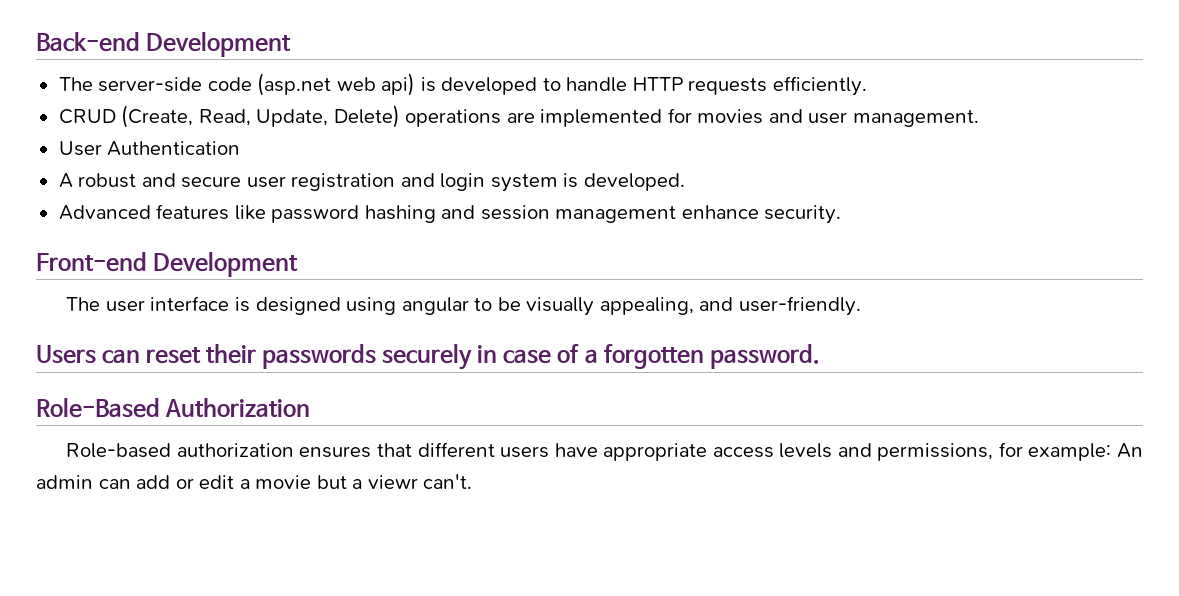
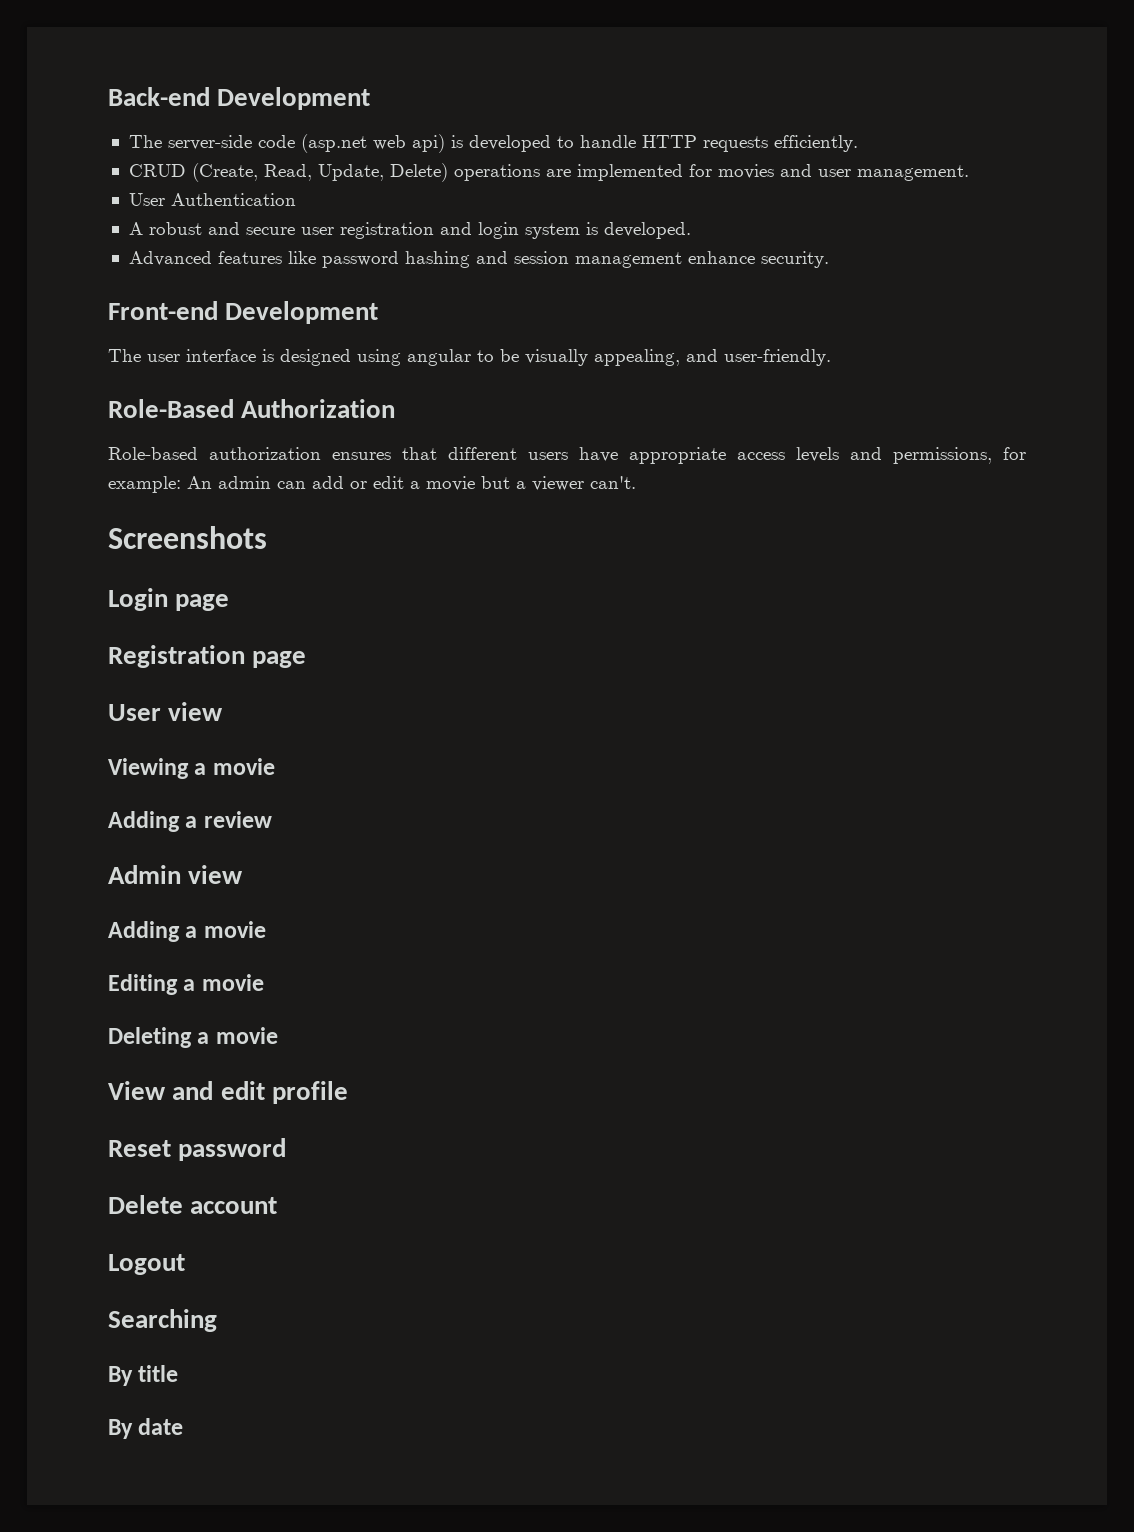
[36,343,820,370] // Users can reset their passwords securely in case of a forgotten password. -> (831, 357) none
[367,475,418,489] viewr -> [532,476,584,491] viewer
(473, 481) none -> [108,526,267,549] [108,588,230,611] [108,645,307,668] [108,702,224,721] [108,758,275,779] [108,811,272,832] [108,865,244,884] [108,921,266,942] [108,974,264,995] [108,1027,278,1048] [108,1081,348,1104] [108,1138,287,1161] [108,1195,278,1214] [108,1254,185,1275] [108,1309,217,1332] [108,1365,179,1386] [108,1418,184,1439] // Screenshots // Login page // Registration page // User view // Viewing a movie // Adding a review // Admin view // Adding a movie // Editing a movie // Deleting a movie // View and edit profile // Reset password // Delete account // Logout // Searching // By title // By date

